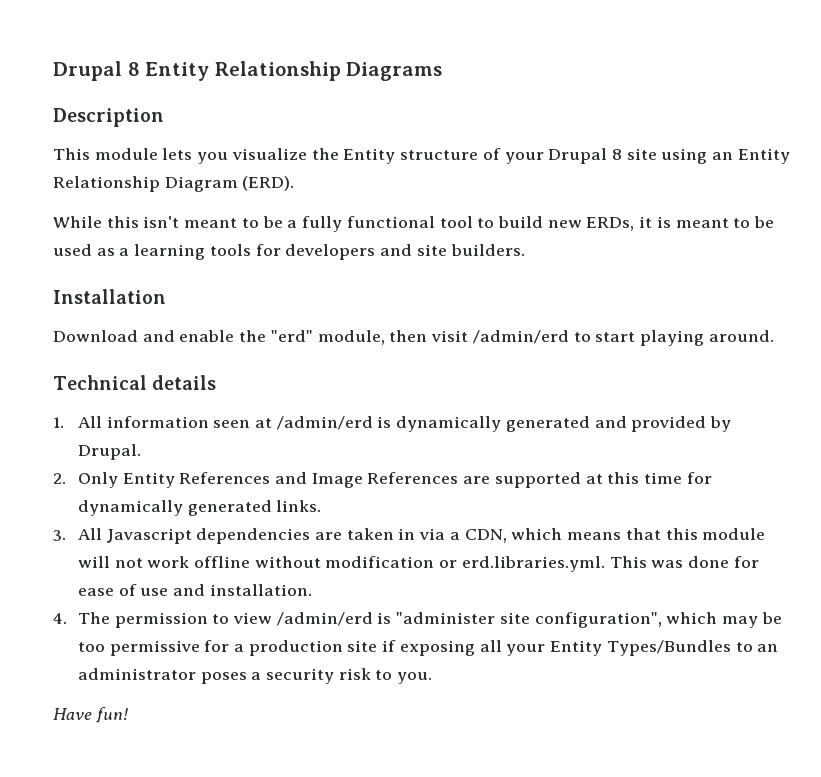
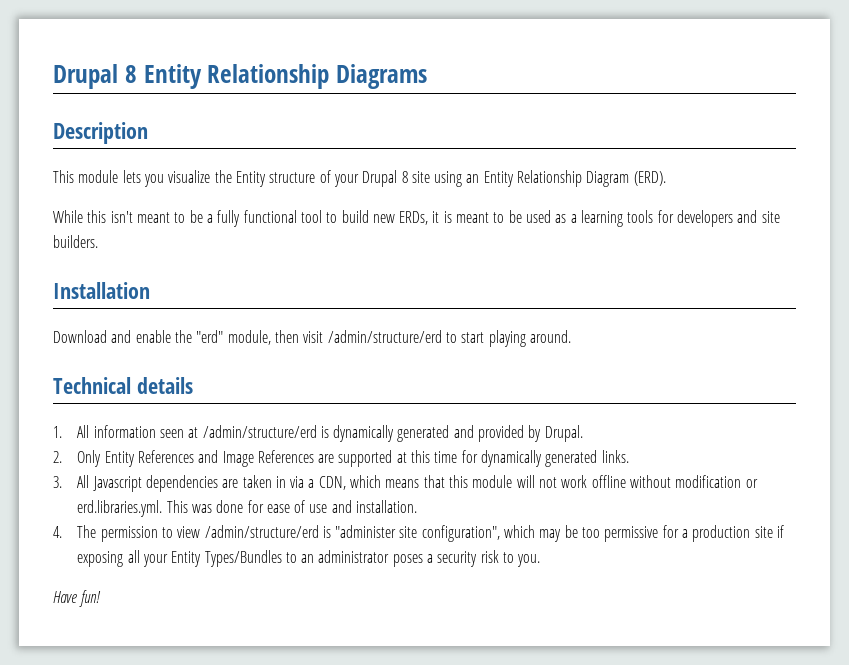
[472,330,569,344] /admin/erd -> [327,330,442,343] /admin/structure/erd
[276,416,373,430] /admin/erd -> [202,425,317,438] /admin/structure/erd
[276,612,373,626] /admin/erd -> [204,525,319,538] /admin/structure/erd

